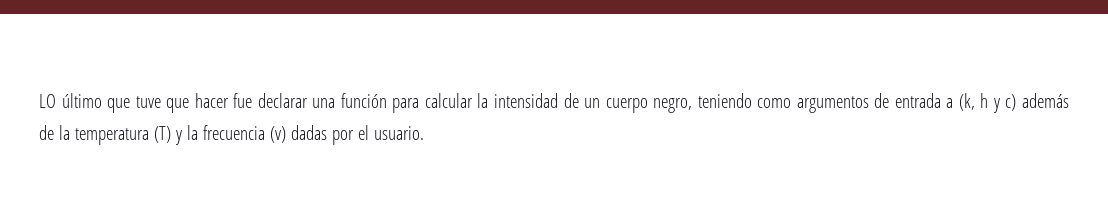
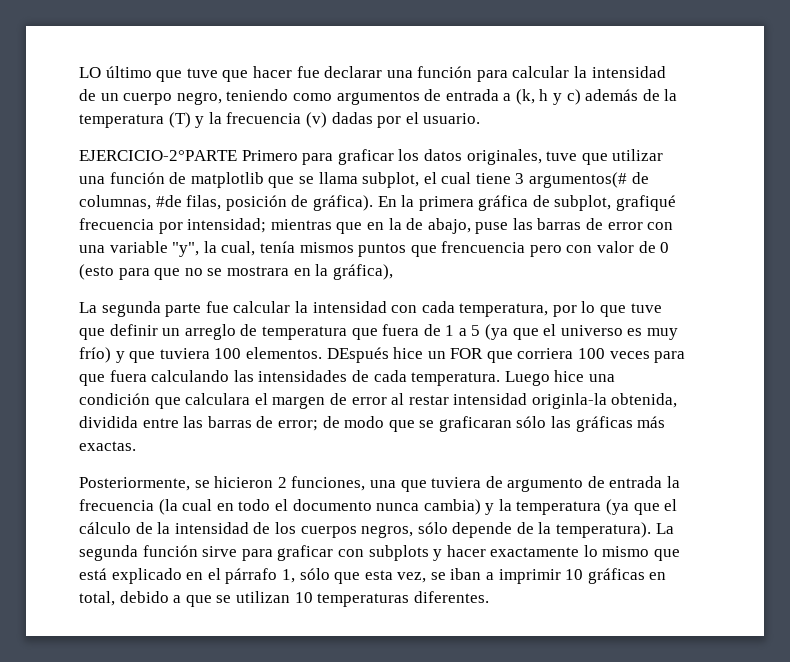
(424, 133) none -> [79,149,664,165] [79,172,649,188] [79,195,677,211] [79,218,674,234] [79,241,670,257] [79,264,393,280] [79,301,662,317] [79,324,679,340] [79,347,686,363] [79,370,615,386] [79,393,678,409] [79,416,666,432] [79,441,136,451] [79,476,681,492] [79,499,678,515] [79,522,674,538] [79,545,681,561] [79,568,667,584] [79,591,489,607] // EJERCICIO-2°PARTE Primero para graficar los datos originales, tuve que utilizar una función de matplotlib que se llama subplot, el cual tiene 3 argumentos(# de columnas, #de filas, posición de gráfica). En la primera gráfica de subplot, grafiqué frecuencia por intensidad; mientras que en la de abajo, puse las barras de error con una variable "y", la cual, tenía mismos puntos que frencuencia pero con valor de 0 (esto para que no se mostrara en la gráfica), // La segunda parte fue calcular la intensidad con cada temperatura, por lo que tuve que definir un arreglo de temperatura que fuera de 1 a 5 (ya que el universo es muy frío) y que tuviera 100 elementos. DEspués hice un FOR que corriera 100 veces para que fuera calculando las intensidades de cada temperatura. Luego hice una condición que calculara el margen de error al restar intensidad originla-la obtenida, dividida entre las barras de error; de modo que se graficaran sólo las gráficas más exactas. // Posteriormente, se hicieron 2 funciones, una que tuviera de argumento de entrada la frecuencia (la cual en todo el documento nunca cambia) y la temperatura (ya que el cálculo de la intensidad de los cuerpos negros, sólo depende de la temperatura). La segunda función sirve para graficar con subplots y hacer exactamente lo mismo que está explicado en el párrafo 1, sólo que esta vez, se iban a imprimir 10 gráficas en total, debido a que se utilizan 10 temperaturas diferentes.

